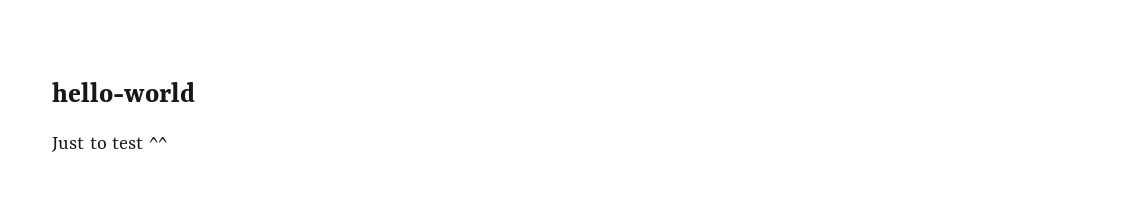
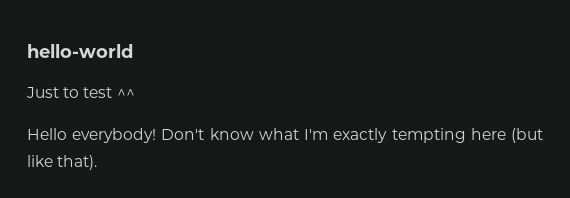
(168, 143) none -> [27,128,543,143] [27,155,98,170] // Hello everybody! Don't know what I'm exactly tempting here (but like that).

